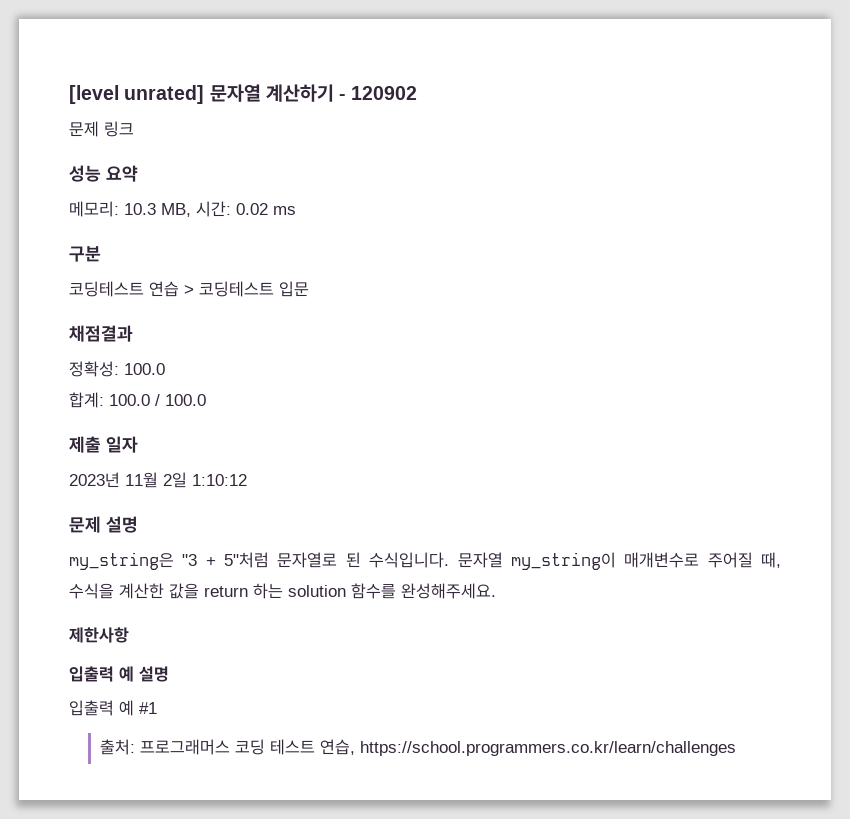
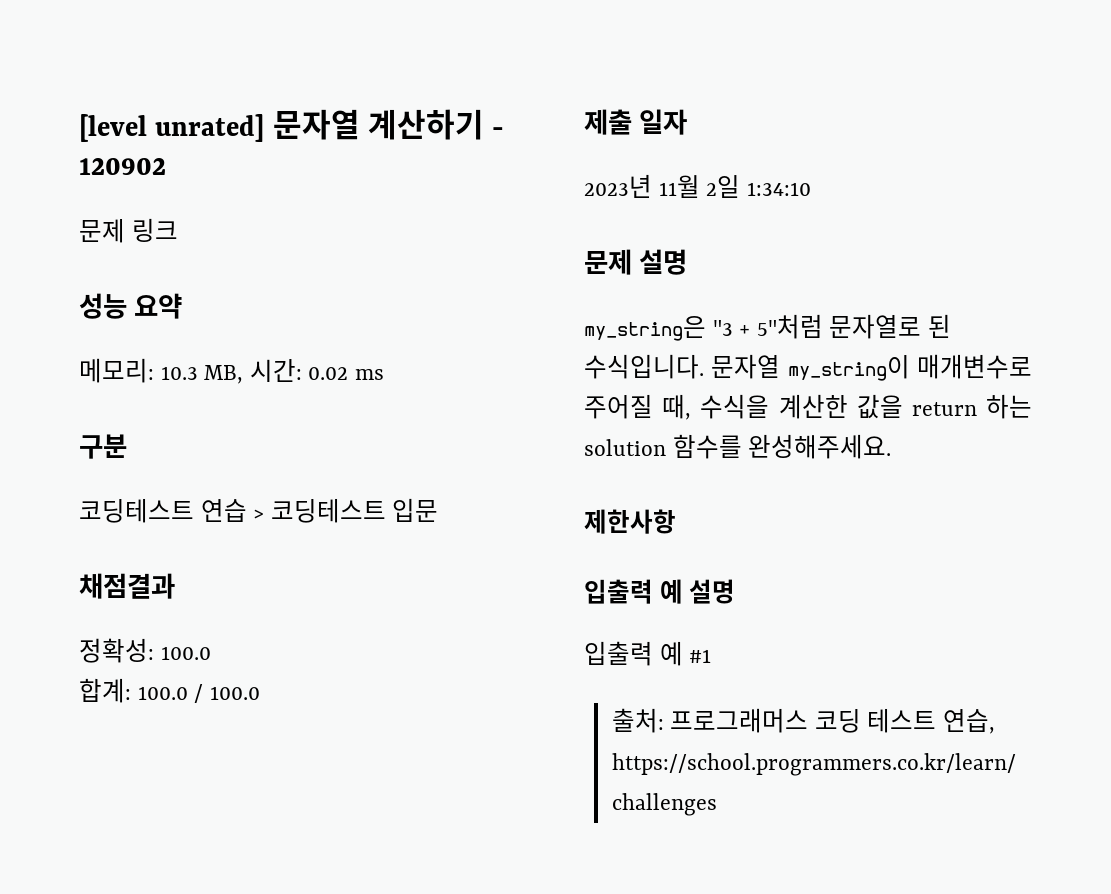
[192,474,247,486] 1:10:12 -> [746,182,811,196] 1:34:10

